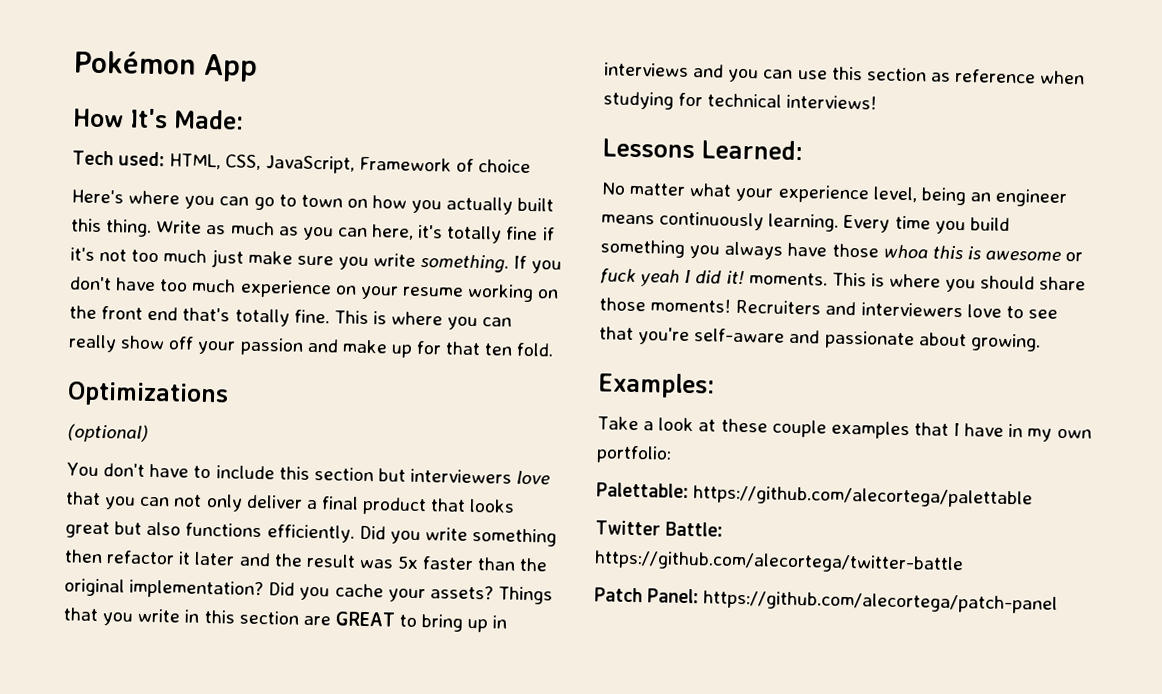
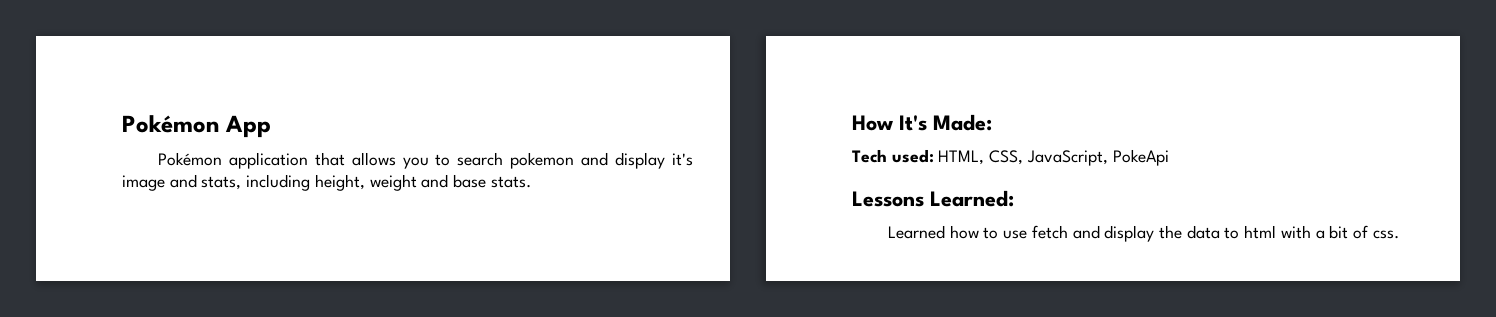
(258, 67) none -> [157,152,693,169] [122,174,531,191] // Pokémon application that allows you to search pokemon and display it's image and stats, including height, weight and base stats.
[358,156,531,174] [71,189,555,215] [71,218,555,244] [70,247,563,274] [69,276,560,303] [69,305,513,331] [68,334,555,358] [67,381,229,408] [67,423,149,443] [66,462,551,485] [65,491,516,516] [65,521,558,547] [64,549,549,572] [64,578,553,605] [63,607,508,633] [604,62,1086,85] [603,91,878,110] [602,138,803,161] [601,182,1069,208] [601,211,1010,235] [600,239,1084,262] [600,268,1087,293] [599,297,1058,319] [599,326,1041,352] [598,372,715,399] [597,416,1092,442] [596,445,672,464] [596,482,1034,509] [595,520,724,537] [594,550,964,575] [594,587,1059,614] Framework of choice // Here's where you can go to town on how you actually built this thing. Write as much as you can here, it's totally fine if it's not too much just make sure you write something. If you don't have too much experience on your resume working on the front end that's totally fine. This is where you can really show off your passion and make up for that ten fold. // Optimizations // (optional) // You don't have to include this section but interviewers love that you can not only deliver a final product that looks great but also functions efficiently. Did you write something then refactor it later and the result was 5x faster than the original implementation? Did you cache your assets? Things that you write in this section are GREAT to bring up in interviews and you can use this section as reference when studying for technical interviews! // Lessons Learned: // No matter what your experience level, being an engineer means continuously learning. Every time you build something you always have those whoa this is awesome or fuck yeah I did it! moments. This is where you should share those moments! Recruiters and interviewers love to see that you're self-aware and passionate about growing. // Examples: // Take a look at these couple examples that I have in my own portfolio: // Palettable: https://github.com/alecortega/palettable // Twitter Battle: https://github.com/alecortega/twitter-battle // Patch Panel: https://github.com/alecortega/patch-panel -> [1112,149,1169,166] [852,190,1014,207] [887,225,1399,242] PokeApi // Lessons Learned: // Learned how to use fetch and display the data to html with a bit of css.

